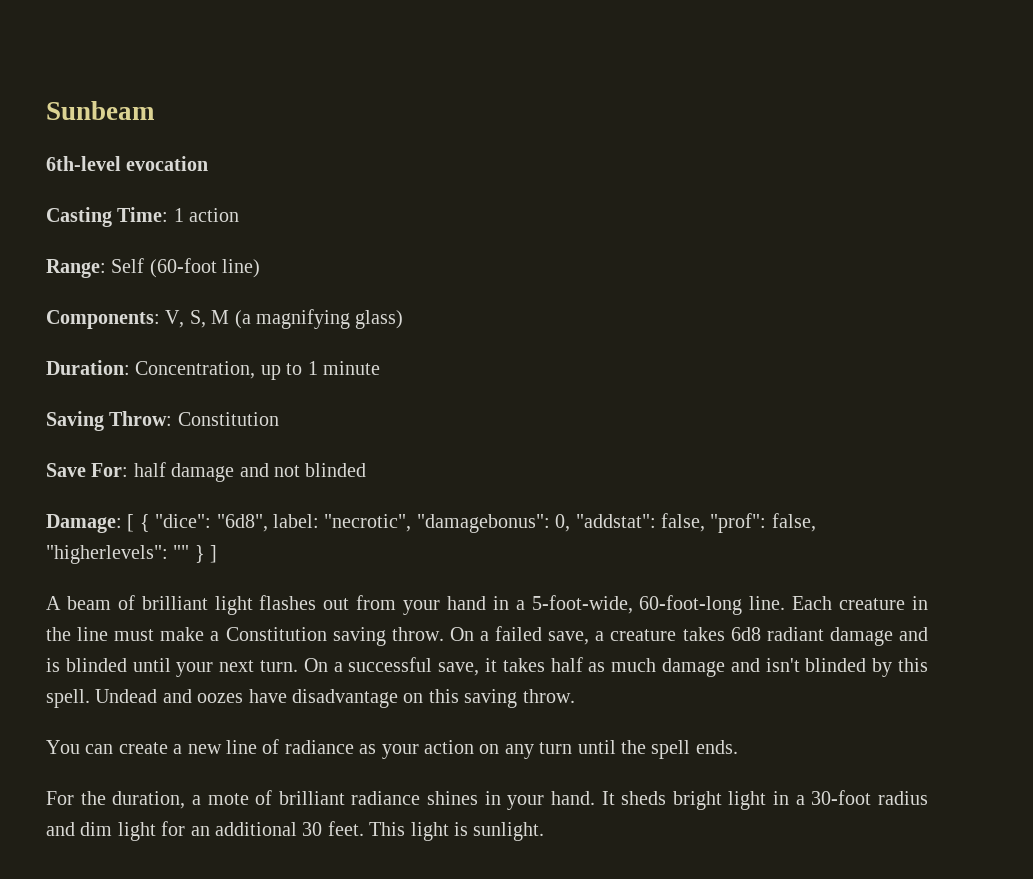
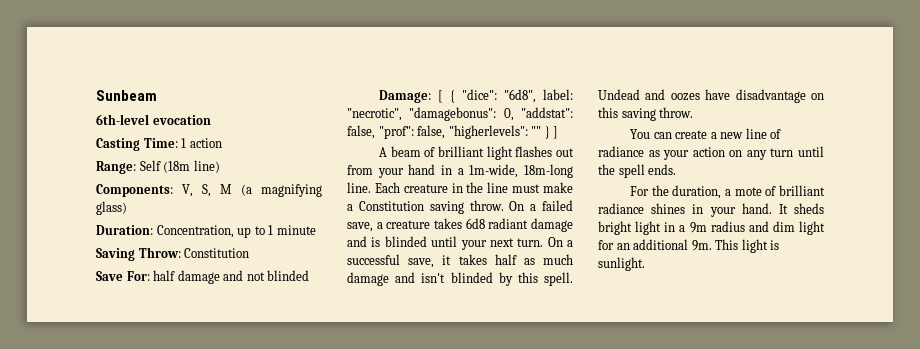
[149,258,217,278] (60-foot -> [163,161,191,173] (18m
[531,595,743,615] 5-foot-wide, 60-foot-long -> [469,164,573,178] 1m-wide, 18m-long
[811,790,872,805] 30-foot -> [689,222,707,233] 9m
[302,821,364,836] 30 feet. -> [691,240,712,251] 9m.

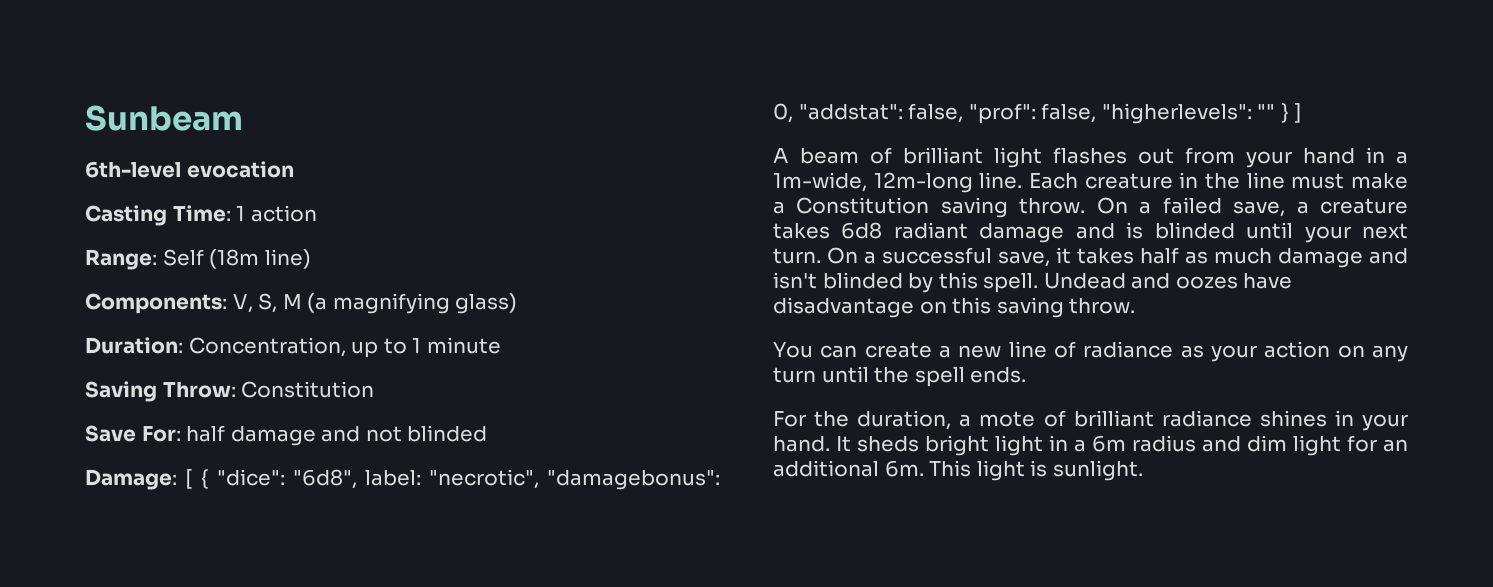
[524,164,573,178] 18m-long -> [873,172,973,193] 12m-long
[689,222,707,233] 9m -> [1092,435,1126,452] 6m
[691,240,712,251] 9m. -> [884,460,924,477] 6m.

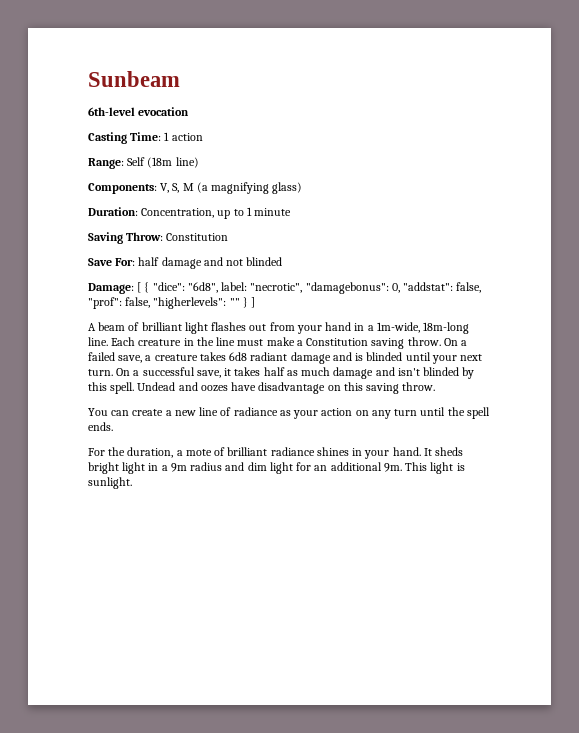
[873,172,973,193] 12m-long -> [423,322,470,334] 18m-long
[1092,435,1126,452] 6m -> [170,463,187,472] 9m
[884,460,924,477] 6m. -> [383,463,402,472] 9m.

